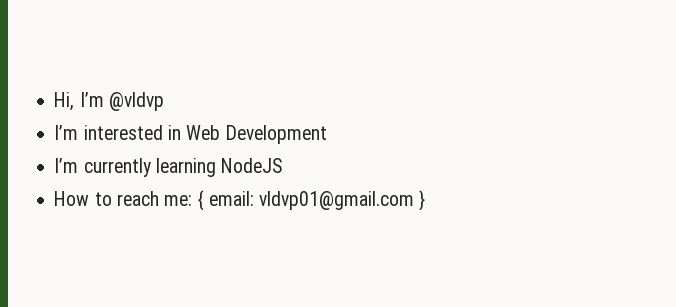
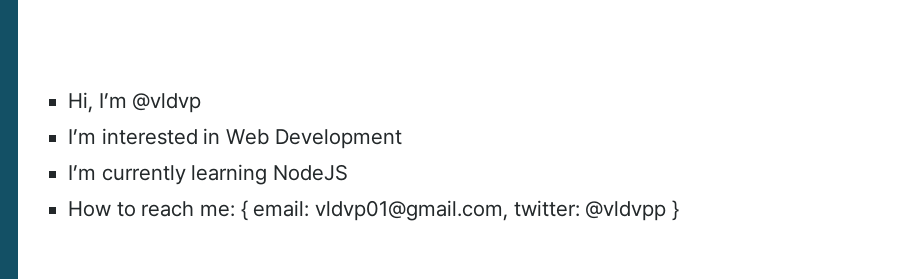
[259,191,415,210] vldvp01@gmail.com -> [315,200,667,221] vldvp01@gmail.com, twitter: @vldvpp

